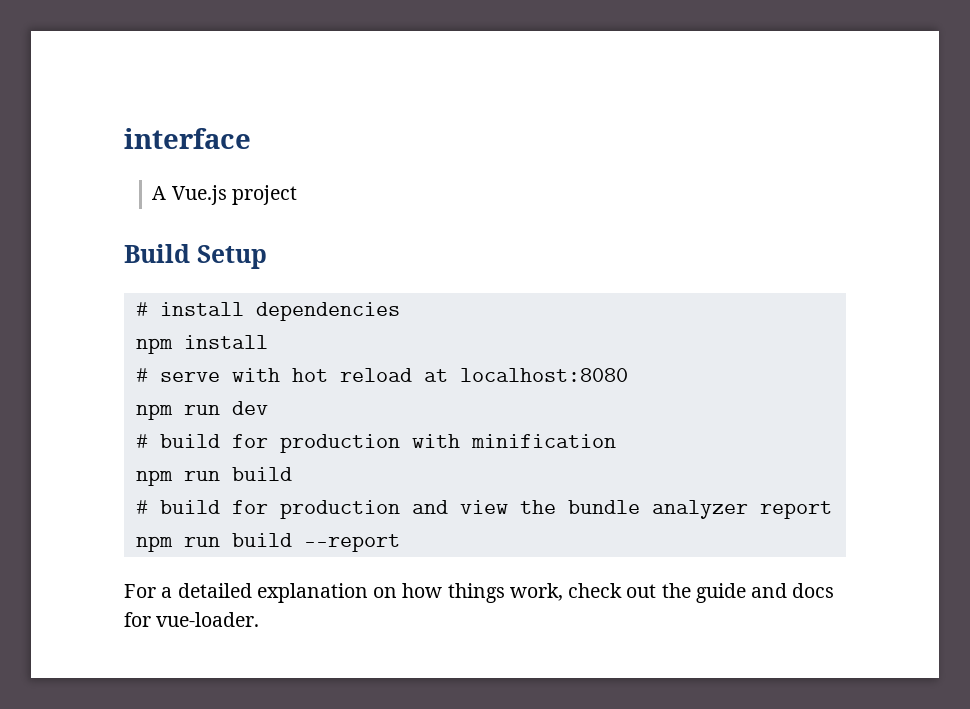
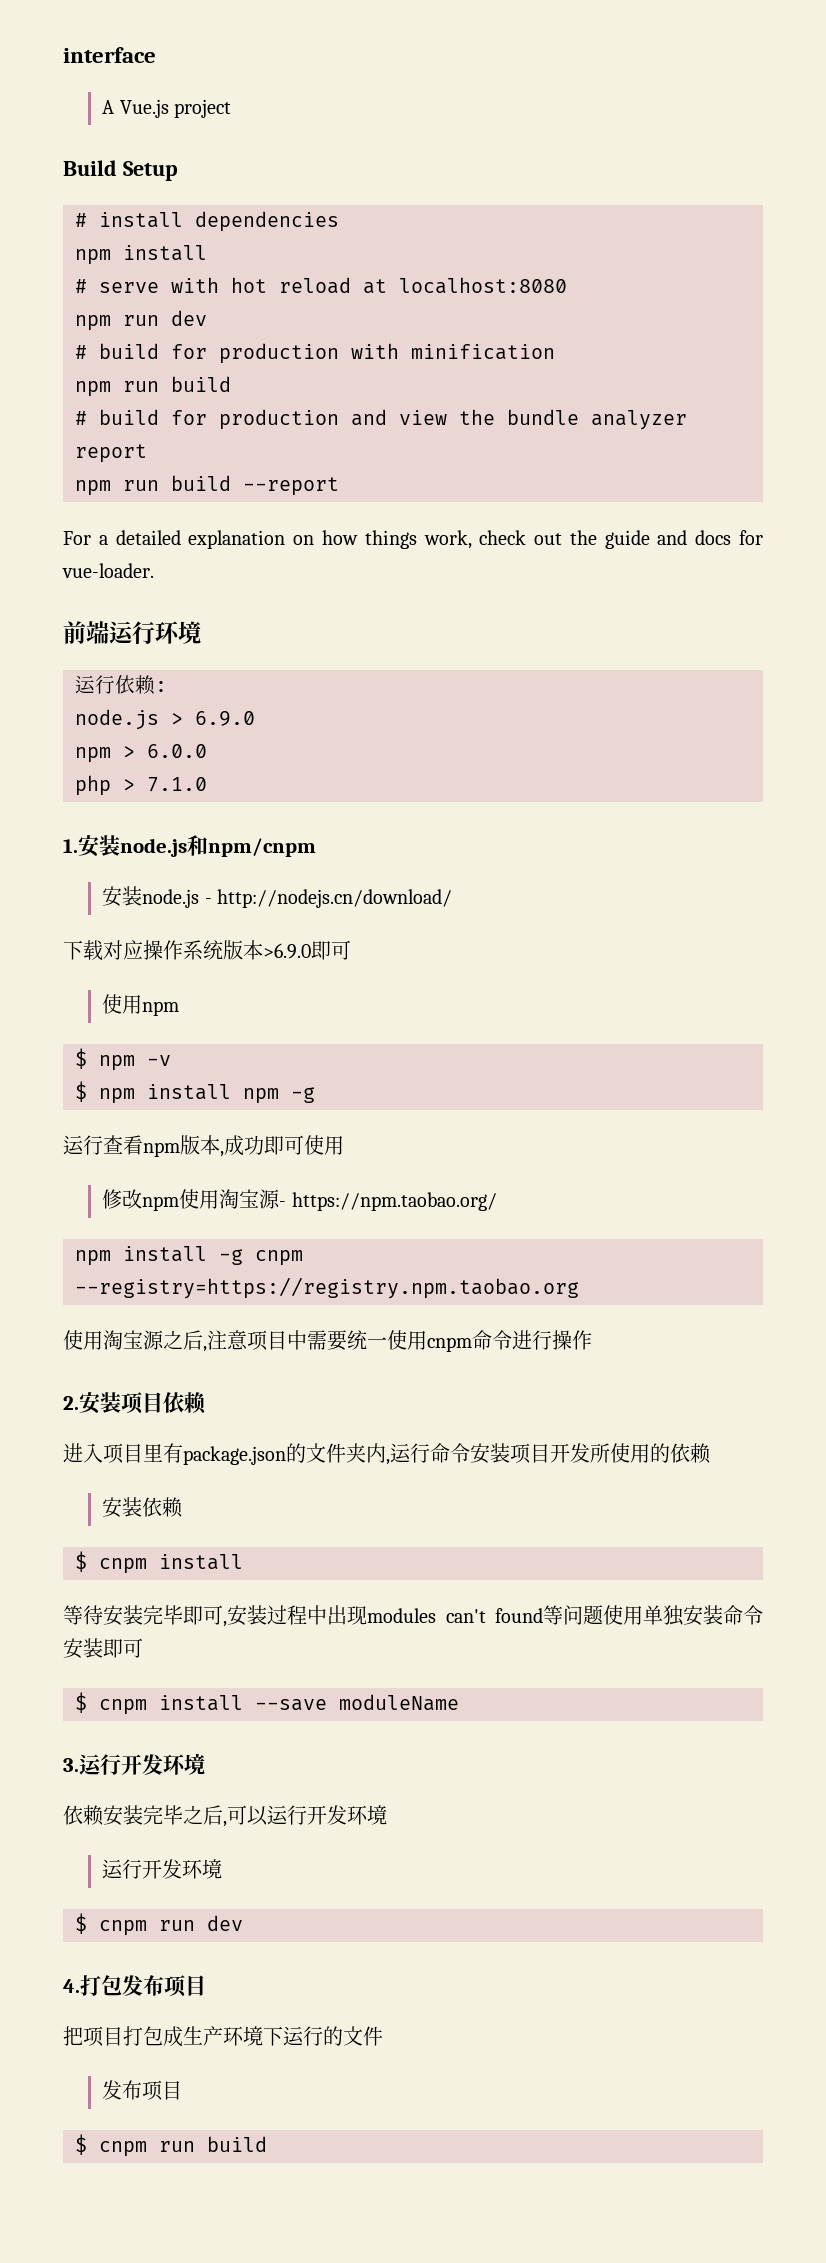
(260, 619) none -> [63,621,201,645] [75,675,167,695] [75,709,255,730] [75,744,207,763] [75,775,207,796] [63,835,316,857] [102,886,453,908] [63,940,351,961] [102,994,180,1016] [75,1048,171,1071] [75,1081,315,1104] [63,1135,344,1157] [102,1189,497,1211] [75,1246,303,1266] [75,1277,579,1299] [63,1330,592,1352] [63,1392,206,1414] [63,1443,711,1465] [102,1497,184,1518] [75,1551,243,1574] [63,1605,763,1627] [63,1638,143,1659] [75,1692,459,1715] [63,1754,205,1775] [63,1805,387,1827] [102,1859,223,1879] [75,1913,243,1936] [63,1975,206,1997] [63,2026,383,2047] [102,2080,183,2101] [75,2134,267,2157] // 前端运行环境 // 运行依赖: // node.js > 6.9.0 // npm > 6.0.0 // php > 7.1.0 // 1.安装node.js和npm/cnpm // 安装node.js - http://nodejs.cn/download/ // 下载对应操作系统版本>6.9.0即可 // 使用npm // $ npm -v // $ npm install npm -g // 运行查看npm版本,成功即可使用 // 修改npm使用淘宝源- https://npm.taobao.org/ // npm install -g cnpm --registry=https://registry.npm.taobao.org // 使用淘宝源之后,注意项目中需要统一使用cnpm命令进行操作 // 2.安装项目依赖 // 进入项目里有package.json的文件夹内,运行命令安装项目开发所使用的依赖 // 安装依赖 // $ cnpm install // 等待安装完毕即可,安装过程中出现modules can't found等问题使用单独安装命令安装即可 // $ cnpm install --save moduleName // 3.运行开发环境 // 依赖安装完毕之后,可以运行开发环境 // 运行开发环境 // $ cnpm run dev // 4.打包发布项目 // 把项目打包成生产环境下运行的文件 // 发布项目 // $ cnpm run build

